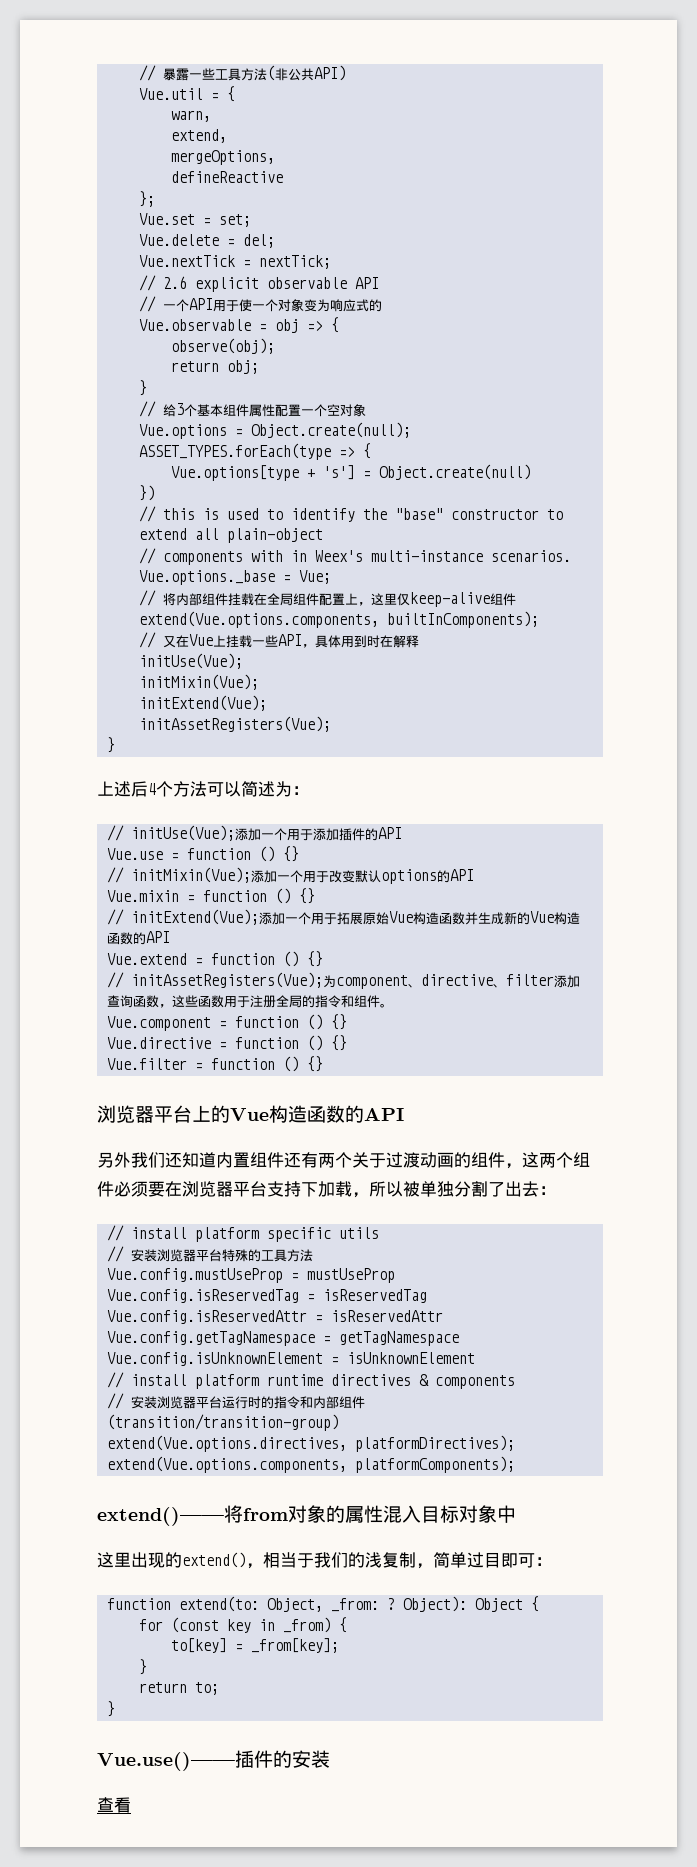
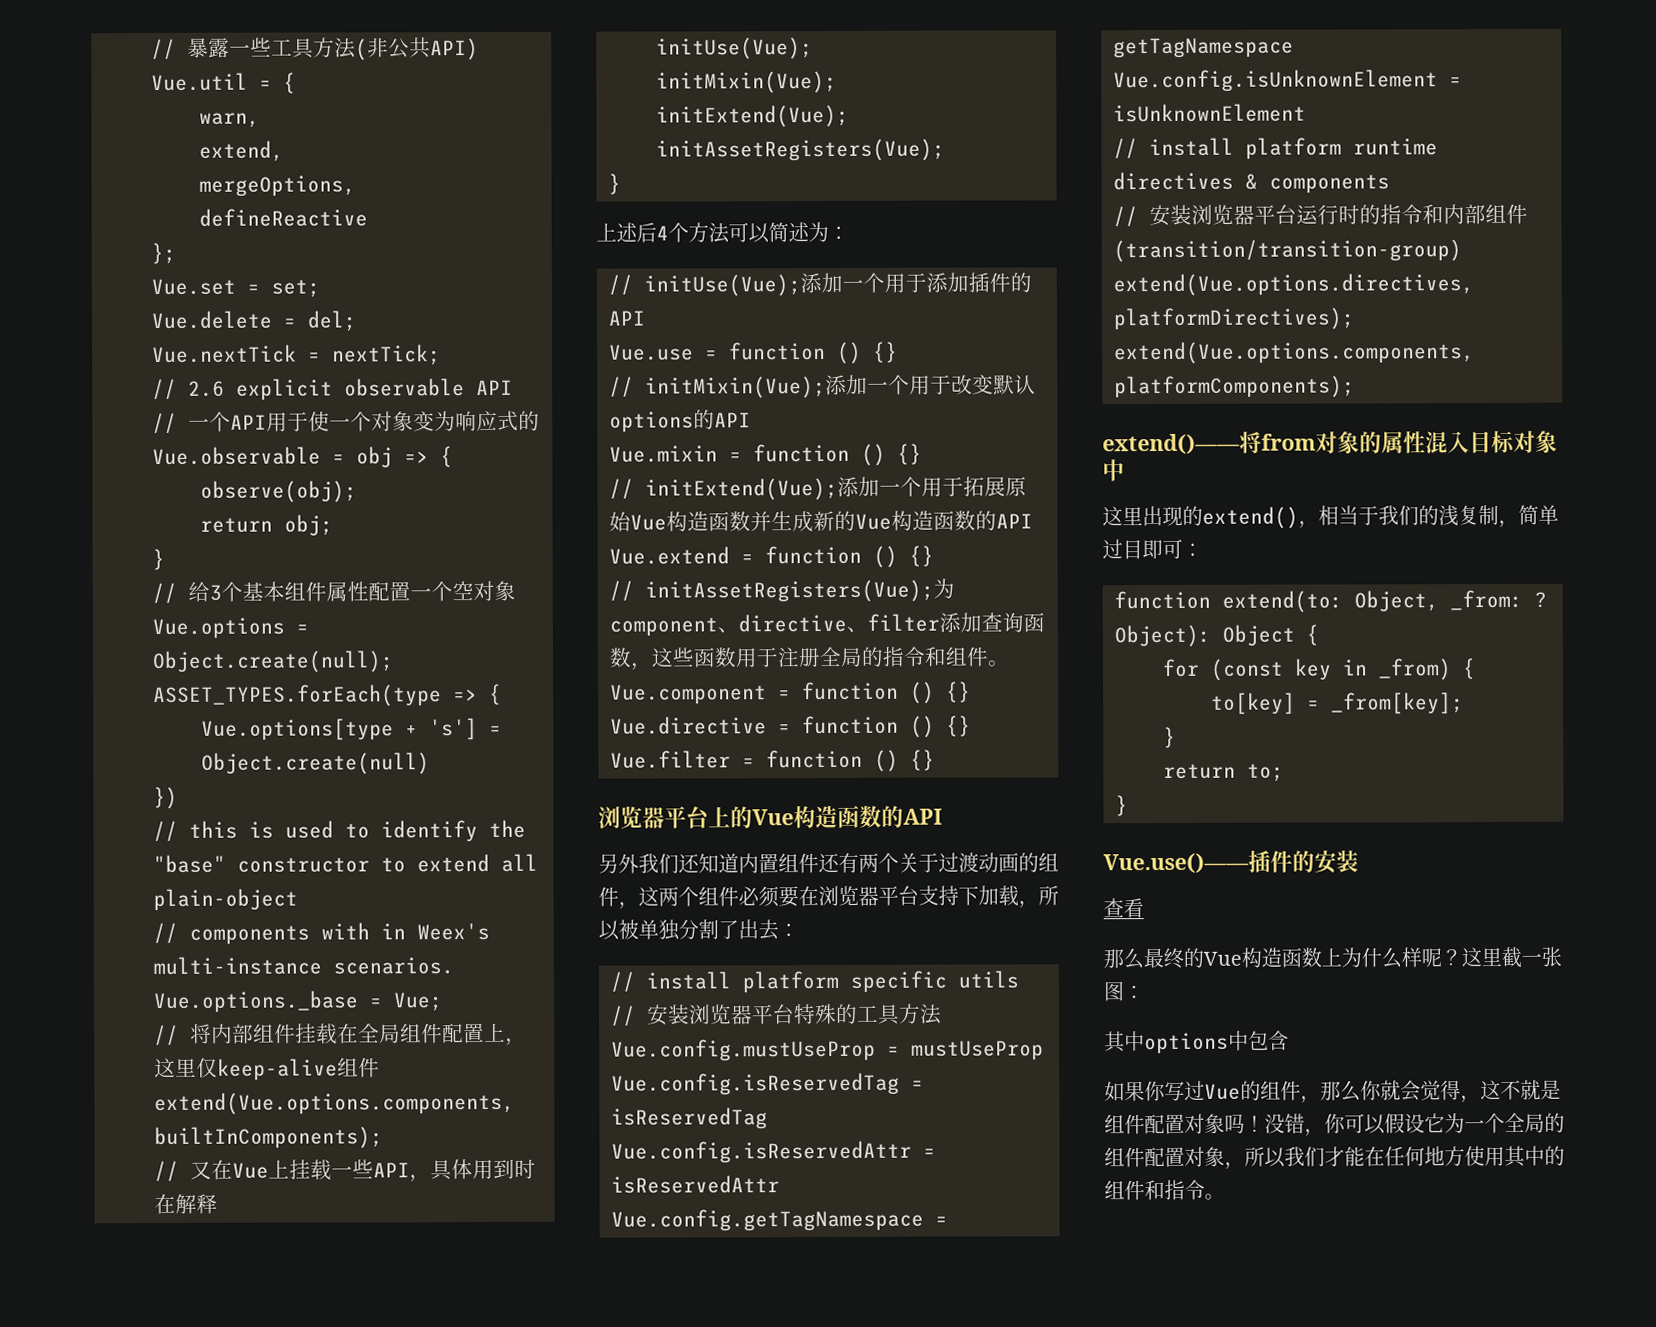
(131, 1805) none -> [1103,946,1562,970] [1103,981,1144,1002] [1104,1030,1289,1055] [1104,1079,1561,1104] [1104,1112,1565,1137] [1104,1145,1565,1170] [1104,1179,1225,1201] // 那么最终的Vue构造函数上为什么样呢？这里截一张图： // 其中options中包含 // 如果你写过Vue的组件，那么你就会觉得，这不就是组件配置对象吗！没错，你可以假设它为一个全局的组件配置对象，所以我们才能在任何地方使用其中的组件和指令。

